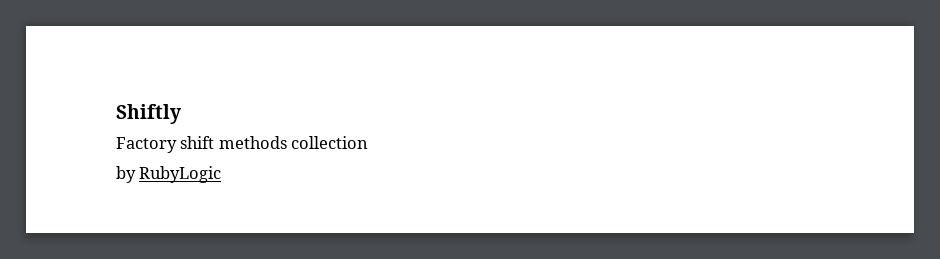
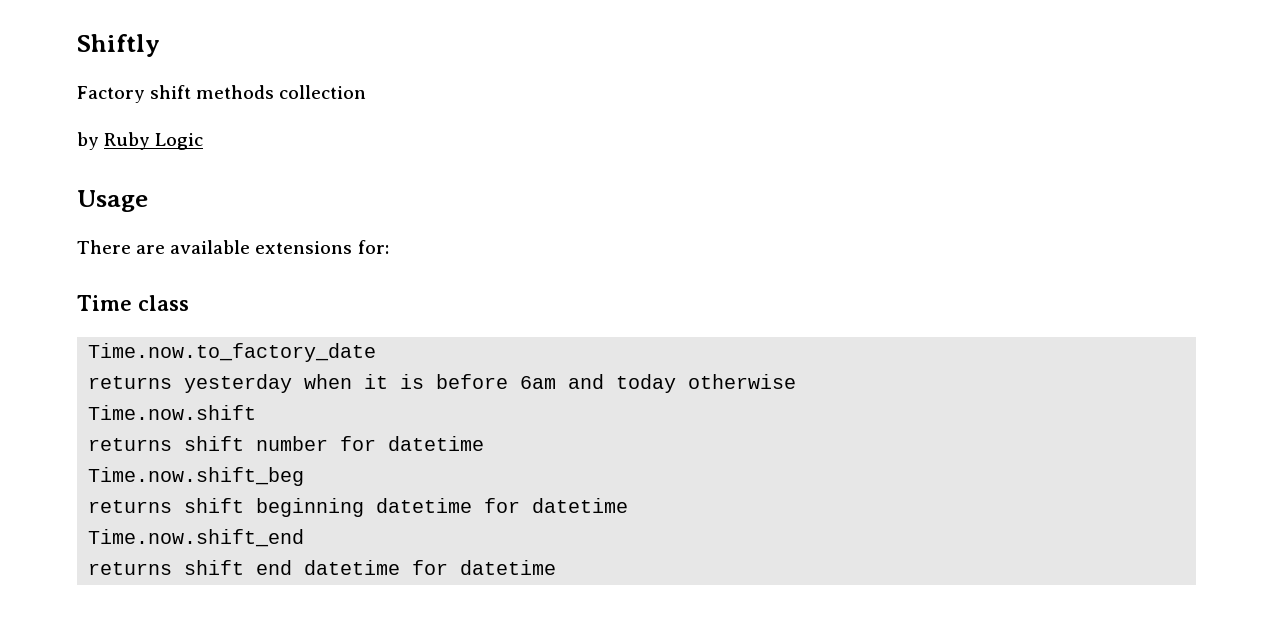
[139,166,222,183] RubyLogic -> [104,132,204,150] [77,190,148,212] [77,240,389,254] [77,295,189,311] [88,343,377,362] [88,374,797,393] [88,405,257,420] [88,436,485,451] [88,467,305,486] [88,498,629,517] [88,529,305,547] [88,560,557,575] Ruby Logic // Usage // There are available extensions for: // Time class // Time.now.to_factory_date // returns yesterday when it is before 6am and today otherwise // Time.now.shift // returns shift number for datetime // Time.now.shift_beg // returns shift beginning datetime for datetime // Time.now.shift_end // returns shift end datetime for datetime

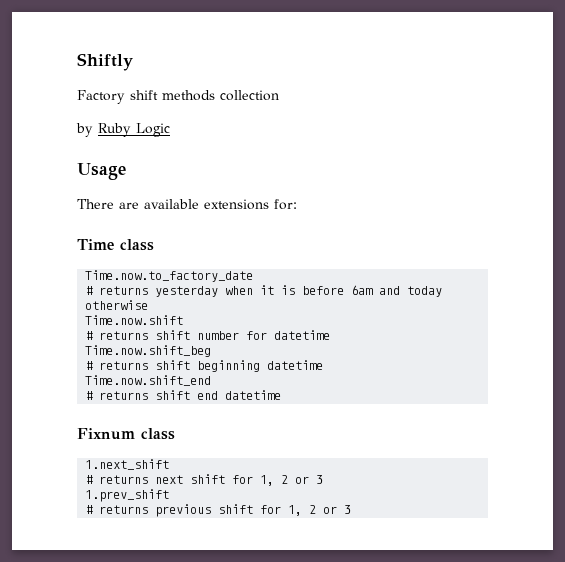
(377, 352) none -> [85,286,94,295] #
(257, 412) none -> [85,331,94,340] #
(305, 476) none -> [85,361,94,370] #
[484,498,629,513] for datetime -> (324, 365) none
(305, 538) none -> [85,391,94,400] #
[412,560,557,575] for datetime -> [77,428,175,440] [85,459,170,470] [85,474,324,486] [85,489,170,502] [85,504,352,517] // Fixnum class // 1.next_shift // # returns next shift for 1, 2 or 3 // 1.prev_shift // # returns previous shift for 1, 2 or 3

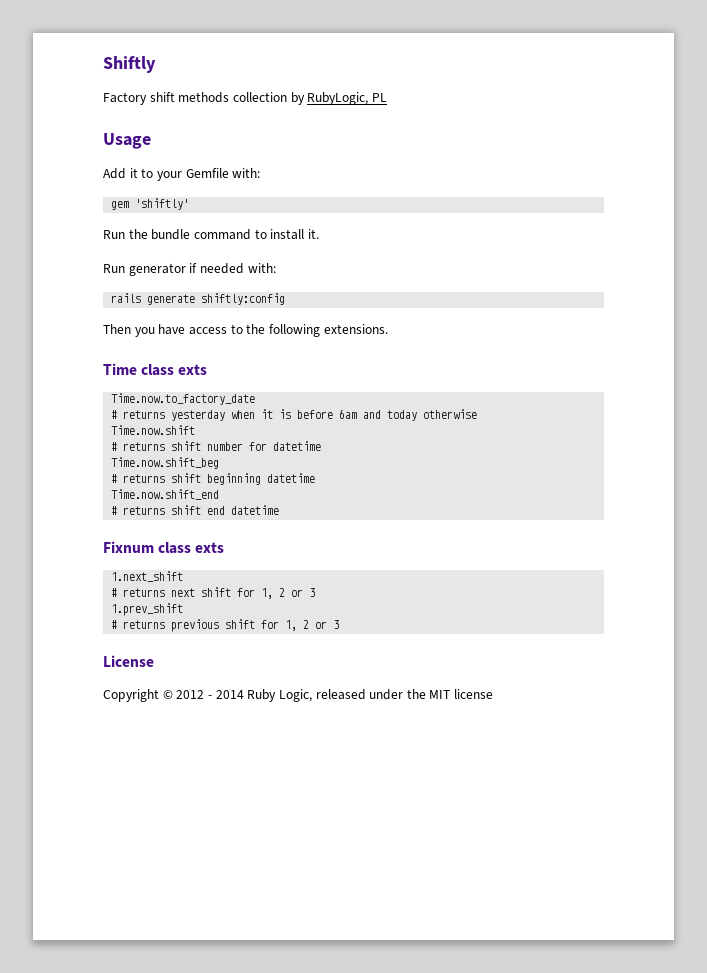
[76,123,170,137] [77,163,126,180] [77,199,297,210] // by Ruby Logic // Usage // There are available extensions for: -> [290,92,387,105] [103,133,151,149] [103,168,261,181] [111,198,190,210] [103,229,319,240] [103,263,276,276] [111,293,286,305] [103,324,388,337] by RubyLogic, PL // Usage // Add it to your Gemfile with: // gem 'shiftly' // Run the bundle command to install it. // Run generator if needed with: // rails generate shiftly:config // Then you have access to the following extensions.
(154, 245) none -> [178,364,208,375] exts
(175, 434) none -> [195,542,225,553] exts
(352, 509) none -> [103,655,154,667] [103,689,494,702] // License // Copyright © 2012 - 2014 Ruby Logic, released under the MIT license

